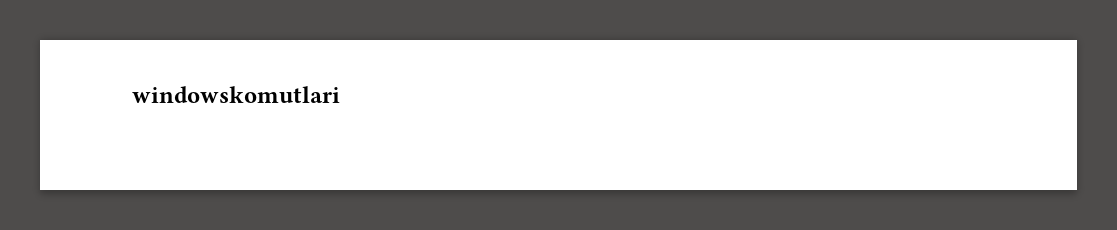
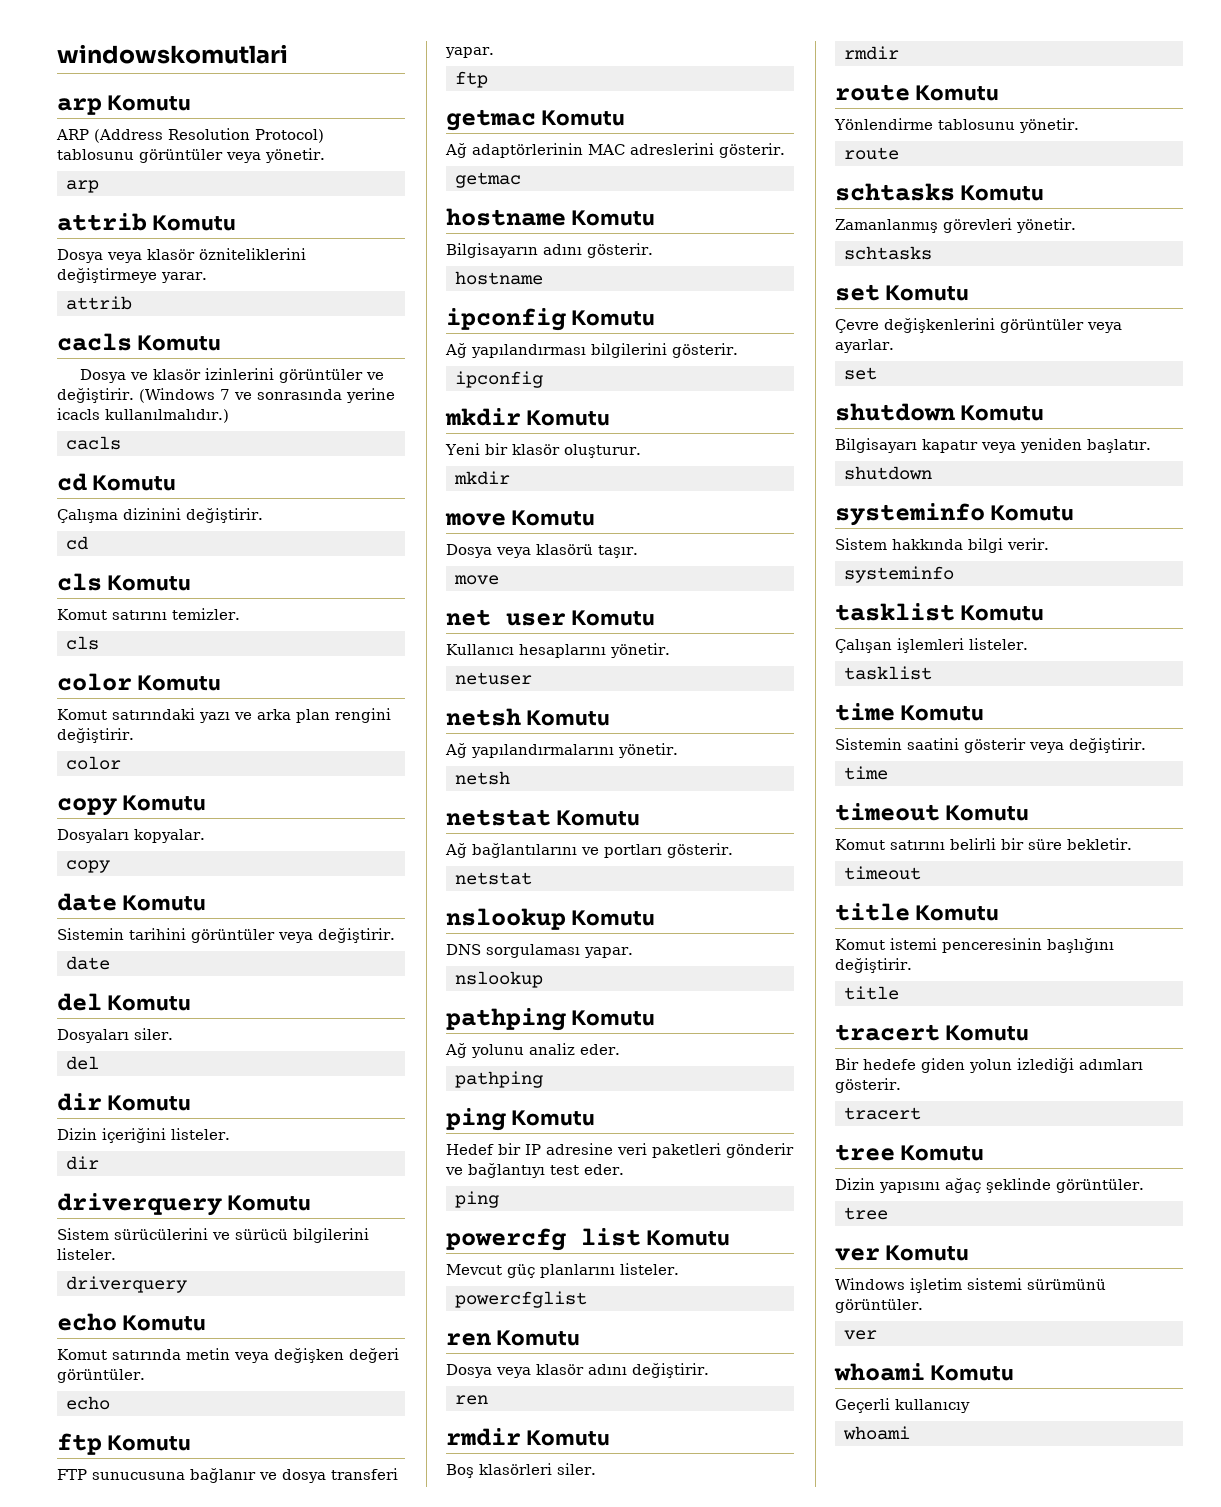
(340, 94) none -> [57,95,192,115] [56,128,324,143] [57,148,325,163] [66,180,99,193] [57,213,237,231] [57,248,306,263] [57,268,207,283] [66,296,132,310] [57,333,222,351] [80,368,385,383] [57,388,395,403] [57,408,229,423] [66,436,121,450] [57,473,177,491] [57,508,263,523] [66,536,88,550] [57,573,192,591] [57,608,240,620] [66,636,99,650] [57,673,222,691] [57,708,391,723] [57,728,134,743] [66,756,121,770] [57,795,207,816] [57,829,205,843] [66,860,110,873] [57,893,207,911] [57,928,395,943] [66,956,110,970] [57,993,192,1011] [57,1028,173,1043] [66,1056,99,1070] [57,1093,192,1111] [57,1128,230,1143] [66,1156,99,1170] [57,1193,312,1216] [57,1228,369,1243] [57,1248,116,1260] [66,1276,187,1293] [57,1313,207,1331] [57,1348,399,1363] [57,1369,145,1383] [66,1396,110,1410] [57,1433,192,1455] [57,1468,398,1483] [445,47,494,58] [455,71,488,88] [446,109,626,131] [445,143,785,158] [455,172,521,188] [446,208,656,226] [446,243,653,258] [455,271,543,285] [446,308,656,331] [445,343,738,358] [455,371,543,388] [445,408,611,426] [445,443,641,458] [454,471,510,485] [445,510,596,526] [446,544,638,558] [454,575,499,585] [446,609,656,626] [446,643,670,658] [455,672,532,685] [446,708,611,726] [445,743,678,758] [455,771,510,785] [446,809,641,826] [445,843,733,858] [455,872,532,885] [446,908,656,930] [446,944,633,958] [455,971,543,988] [446,1008,656,1031] [445,1043,620,1058] [455,1071,543,1088] [446,1108,596,1131] [446,1143,794,1158] [445,1163,624,1178] [455,1191,499,1208] [446,1228,731,1251] [446,1263,679,1278] [455,1291,587,1308] [446,1330,581,1346] [446,1363,709,1378] [455,1395,488,1405] [446,1428,611,1446] [446,1463,596,1478] [844,46,899,60] [835,84,1000,101] [834,118,1079,133] [844,147,899,160] [835,183,1045,201] [835,218,1076,233] [844,246,932,260] [835,284,970,301] [835,318,1122,333] [835,339,894,353] [844,367,877,380] [835,403,1045,421] [835,438,1151,453] [844,466,932,480] [835,503,1075,526] [835,538,1049,553] [844,566,954,583] [835,603,1045,621] [835,638,1028,653] [844,666,932,680] [835,703,985,721] [835,738,1146,753] [844,766,888,780] [835,803,1030,821] [835,838,1132,850] [844,866,921,880] [835,903,1000,921] [835,938,1114,953] [835,958,912,973] [844,986,899,1000] [835,1024,1030,1041] [835,1058,1143,1073] [835,1078,901,1093] [844,1107,921,1120] [835,1144,985,1161] [835,1178,1144,1193] [844,1207,888,1220] [835,1245,970,1261] [835,1278,1106,1293] [835,1299,923,1313] [844,1330,877,1340] [834,1363,1015,1381] [835,1398,970,1413] [843,1426,910,1440] // arp Komutu // ARP (Address Resolution Protocol) tablosunu görüntüler veya yönetir. // arp // attrib Komutu // Dosya veya klasör özniteliklerini değiştirmeye yarar. // attrib // cacls Komutu // Dosya ve klasör izinlerini görüntüler ve değiştirir. (Windows 7 ve sonrasında yerine icacls kullanılmalıdır.) // cacls // cd Komutu // Çalışma dizinini değiştirir. // cd // cls Komutu // Komut satırını temizler. // cls // color Komutu // Komut satırındaki yazı ve arka plan rengini değiştirir. // color // copy Komutu // Dosyaları kopyalar. // copy // date Komutu // Sistemin tarihini görüntüler veya değiştirir. // date // del Komutu // Dosyaları siler. // del // dir Komutu // Dizin içeriğini listeler. // dir // driverquery Komutu // Sistem sürücülerini ve sürücü bilgilerini listeler. // driverquery // echo Komutu // Komut satırında metin veya değişken değeri görüntüler. // echo // ftp Komutu // FTP sunucusuna bağlanır ve dosya transferi yapar. // ftp // getmac Komutu // Ağ adaptörlerinin MAC adreslerini gösterir. // getmac // hostname Komutu // Bilgisayarın adını gösterir. // hostname // ipconfig Komutu // Ağ yapılandırması bilgilerini gösterir. // ipconfig // mkdir Komutu // Yeni bir klasör oluşturur. // mkdir // move Komutu // Dosya veya klasörü taşır. // move // net user Komutu // Kullanıcı hesaplarını yönetir. // netuser // netsh Komutu // Ağ yapılandırmalarını yönetir. // netsh // netstat Komutu // Ağ bağlantılarını ve portları gösterir. // netstat // nslookup Komutu // DNS sorgulaması yapar. // nslookup // pathping Komutu // Ağ yolunu analiz eder. // pathping // ping Komutu // Hedef bir IP adresine veri paketleri gönderir ve bağlantıyı test eder. // ping // powercfg list Komutu // Mevcut güç planlarını listeler. // powercfglist // ren Komutu // Dosya veya klasör adını değiştirir. // ren // rmdir Komutu // Boş klasörleri siler. // rmdir // route Komutu // Yönlendirme tablosunu yönetir. // route // schtasks Komutu // Zamanlanmış görevleri yönetir. // schtasks // set Komutu // Çevre değişkenlerini görüntüler veya ayarlar. // set // shutdown Komutu // Bilgisayarı kapatır veya yeniden başlatır. // shutdown // systeminfo Komutu // Sistem hakkında bilgi verir. // systeminfo // tasklist Komutu // Çalışan işlemleri listeler. // tasklist // time Komutu // Sistemin saatini gösterir veya değiştirir. // time // timeout Komutu // Komut satırını belirli bir süre bekletir. // timeout // title Komutu // Komut istemi penceresinin başlığını değiştirir. // title // tracert Komutu // Bir hedefe giden yolun izlediği adımları gösterir. // tracert // tree Komutu // Dizin yapısını ağaç şeklinde görüntüler. // tree // ver Komutu // Windows işletim sistemi sürümünü görüntüler. // ver // whoami Komutu // Geçerli kullanıcıy // whoami

